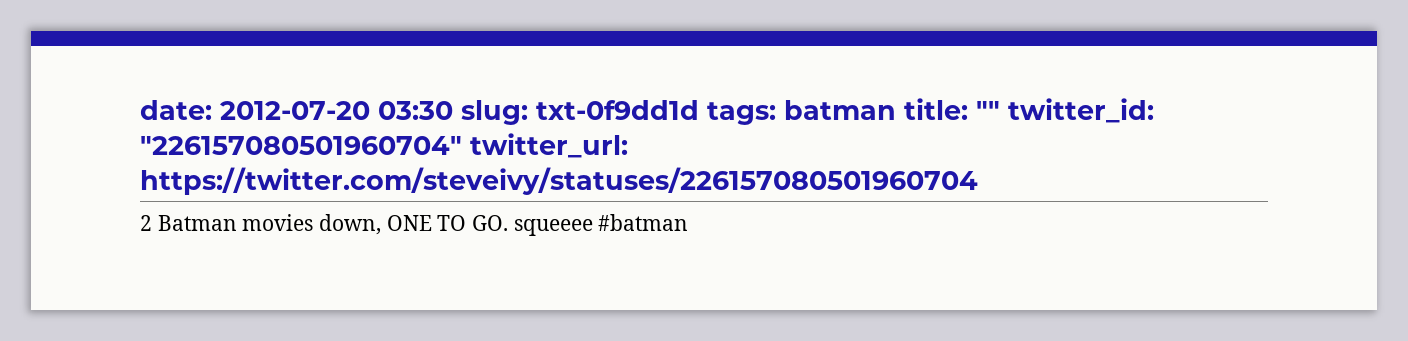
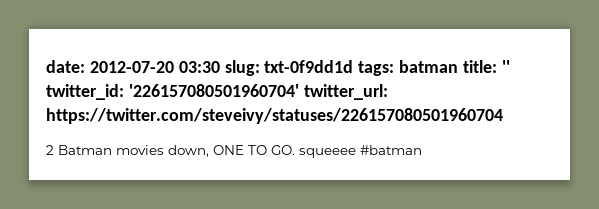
[976,98,1154,123] [140,136,462,155] "" twitter_id: "226157080501960704" -> [501,60,510,73] [46,84,299,100] '' twitter_id: '226157080501960704'

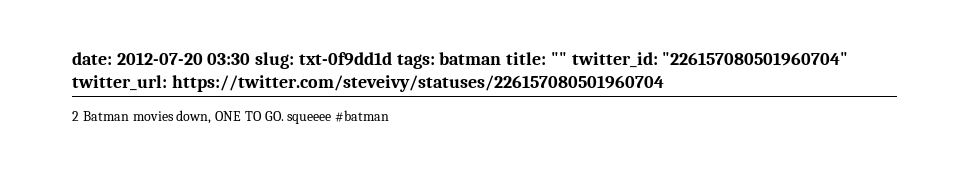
[501,60,510,73] [46,84,299,100] '' twitter_id: '226157080501960704' -> [550,52,849,68] "" twitter_id: "226157080501960704"

